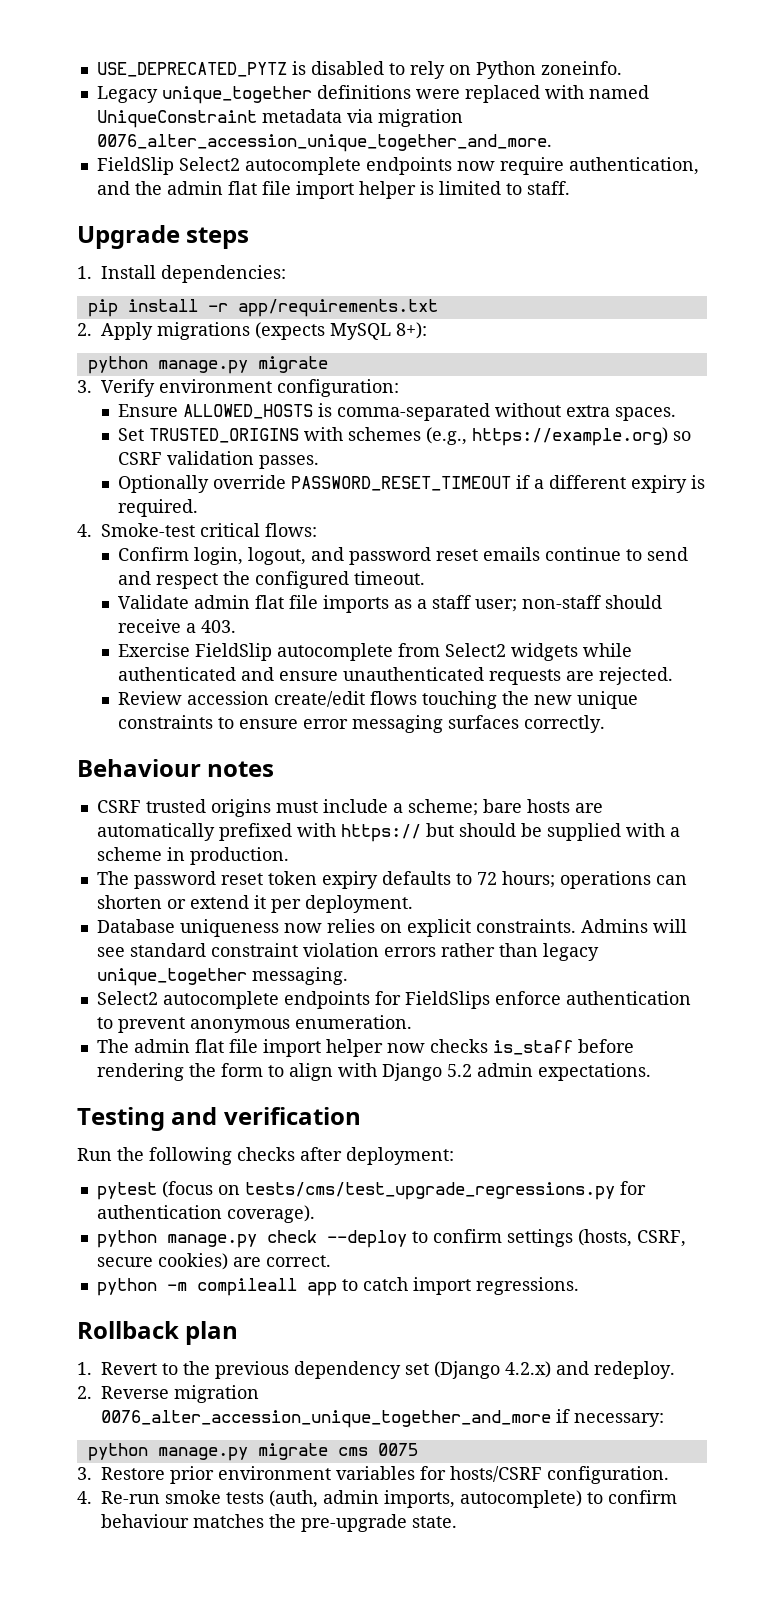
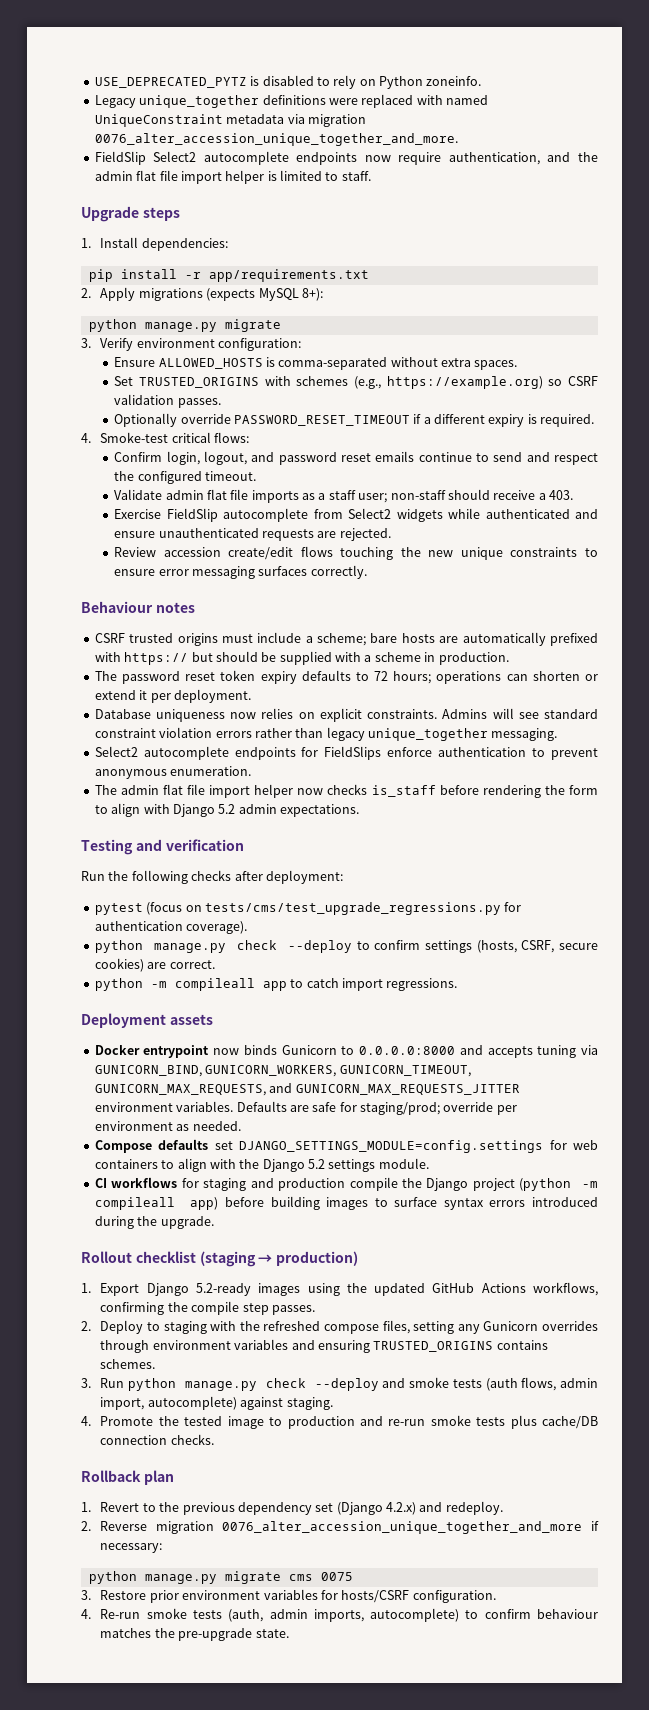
(579, 1286) none -> [81,1013,213,1028] [94,1045,599,1058] [94,1065,471,1077] [94,1083,520,1096] [94,1101,517,1115] [94,1121,241,1131] [94,1139,598,1153] [94,1158,429,1172] [94,1177,598,1191] [94,1196,598,1210] [94,1216,214,1229] [81,1251,359,1267] [81,1282,598,1296] [100,1301,315,1315] [81,1320,598,1334] [100,1339,548,1353] [100,1359,156,1369] [81,1377,598,1391] [100,1396,333,1410] [81,1415,598,1429] [100,1434,214,1445] // Deployment assets // Docker entrypoint now binds Gunicorn to 0.0.0.0:8000 and accepts tuning via GUNICORN_BIND, GUNICORN_WORKERS, GUNICORN_TIMEOUT, GUNICORN_MAX_REQUESTS, and GUNICORN_MAX_REQUESTS_JITTER environment variables. Defaults are safe for staging/prod; override per environment as needed. // Compose defaults set DJANGO_SETTINGS_MODULE=config.settings for web containers to align with the Django 5.2 settings module. // CI workflows for staging and production compile the Django project (python -m compileall app) before building images to surface syntax errors introduced during the upgrade. // Rollout checklist (staging → production) // 1. Export Django 5.2-ready images using the updated GitHub Actions workflows, confirming the compile step passes. // 2. Deploy to staging with the refreshed compose files, setting any Gunicorn overrides through environment variables and ensuring TRUSTED_ORIGINS contains schemes. // 3. Run python manage.py check --deploy and smoke tests (auth flows, admin import, autocomplete) against staging. // 4. Promote the tested image to production and re-run smoke tests plus cache/DB connection checks.

